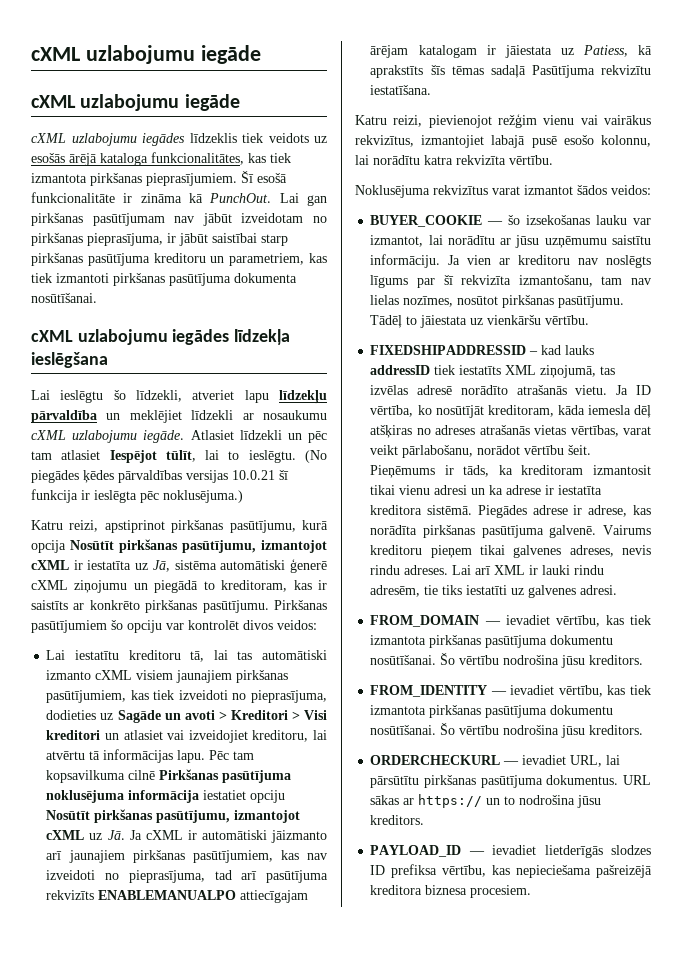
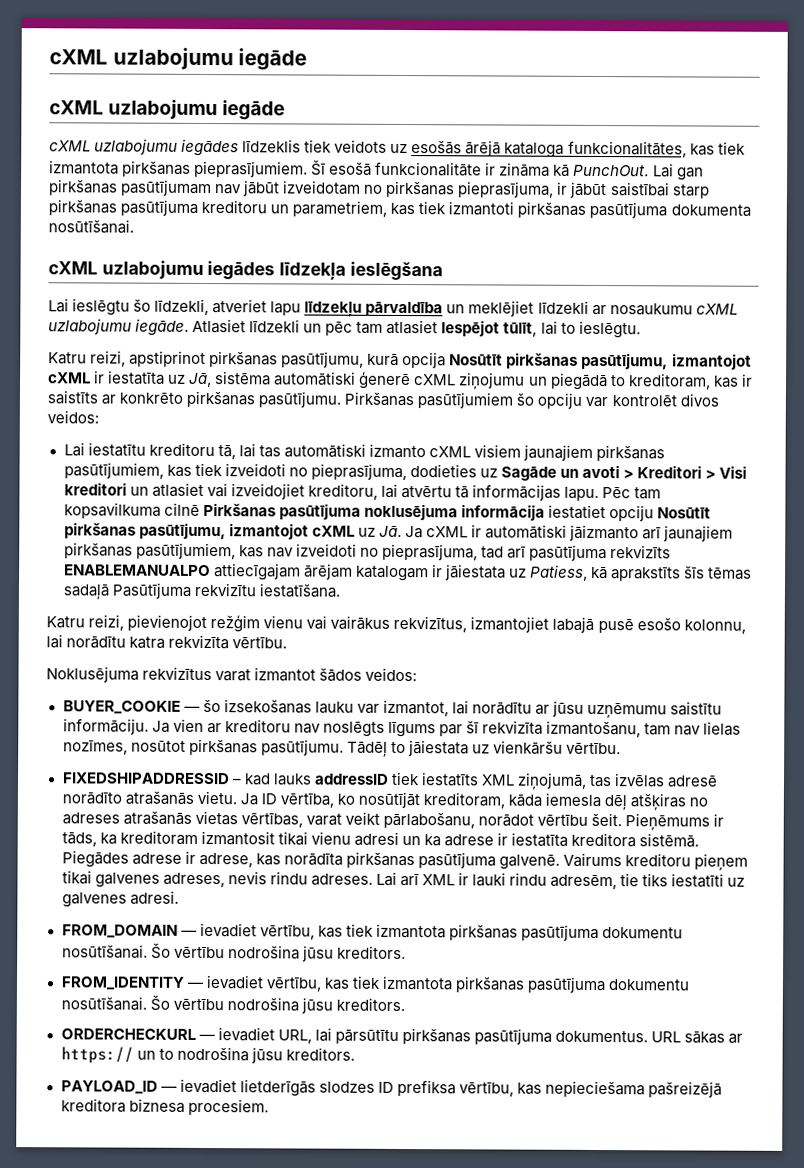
[304,450,327,463] [31,470,289,483] [31,489,243,503] (No piegādes ķēdes pārvaldības versijas 10.0.21 šī funkcija ir ieslēgta pēc noklusējuma.) -> (641, 329) none

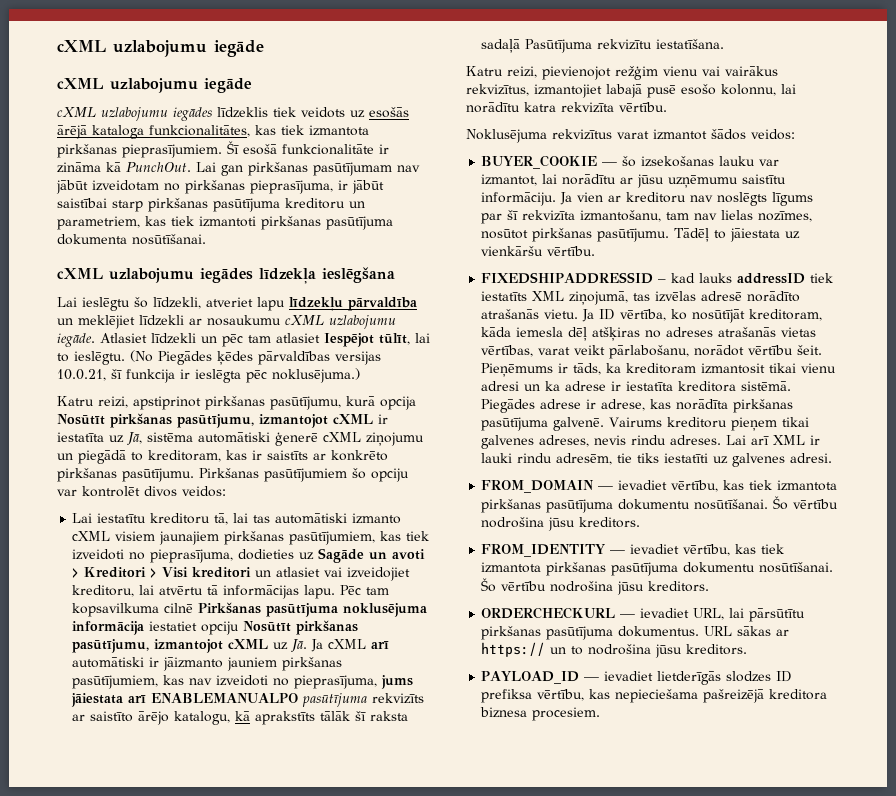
(641, 329) none -> [130,350,381,365] [57,368,360,383] (No Piegādes ķēdes pārvaldības versijas 10.0.21, šī funkcija ir ieslēgta pēc noklusējuma.)
[470,524,734,542] ir automātiski jāizmanto arī jaunajiem -> [371,641,390,649] [72,657,278,671] arī automātiski ir jāizmanto jauniem
[480,544,671,562] [63,563,753,582] tad arī pasūtījuma rekvizīts ENABLEMANUALPO attiecīgajam ārējam katalogam ir jāiestata uz Patiess, kā aprakstīts šīs tēmas -> [381,675,414,689] [71,693,425,707] [72,711,409,725] jums jāiestata arī ENABLEMANUALPO pasūtījuma rekvizīts ar saistīto ārējo katalogu, kā aprakstīts tālāk šī raksta

